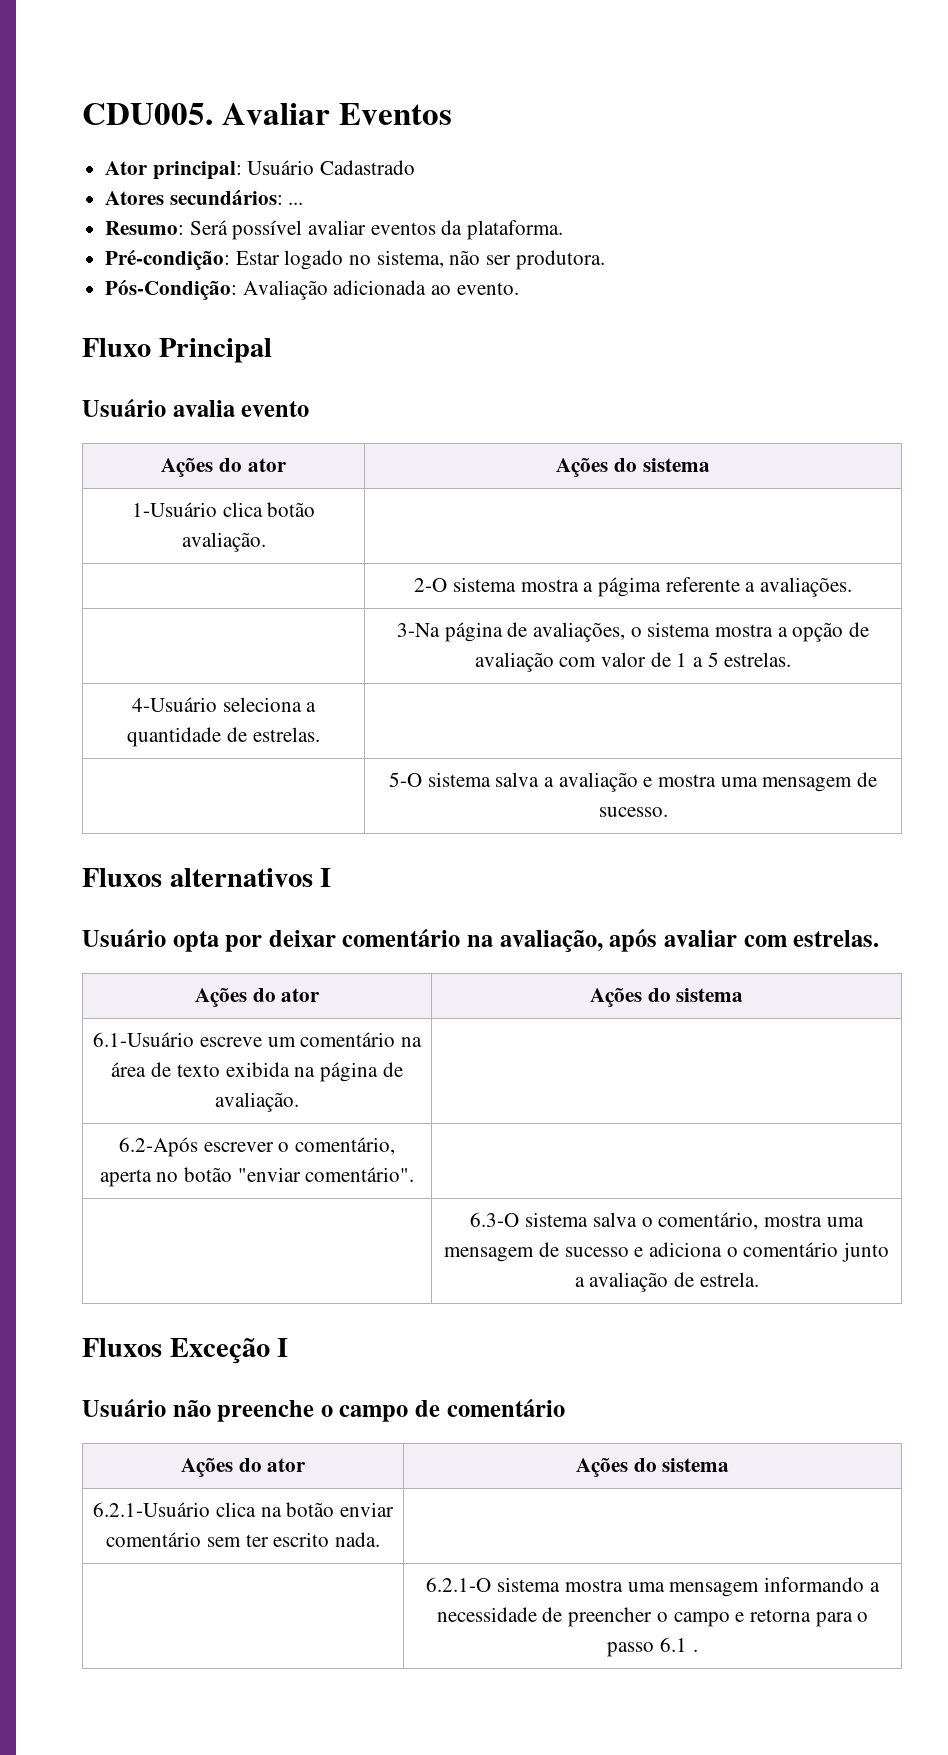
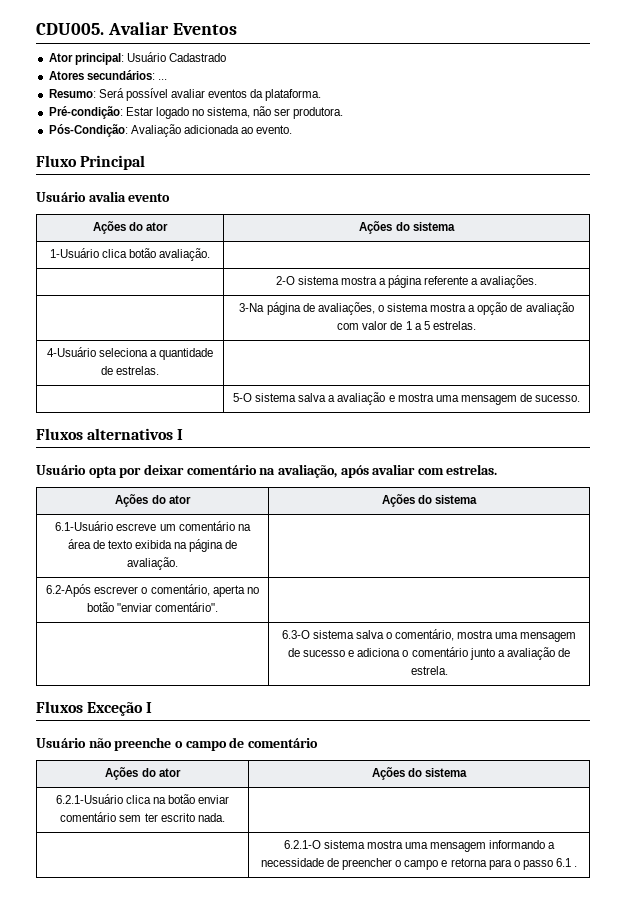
[597,577,661,597] págima -> [388,275,423,288] página

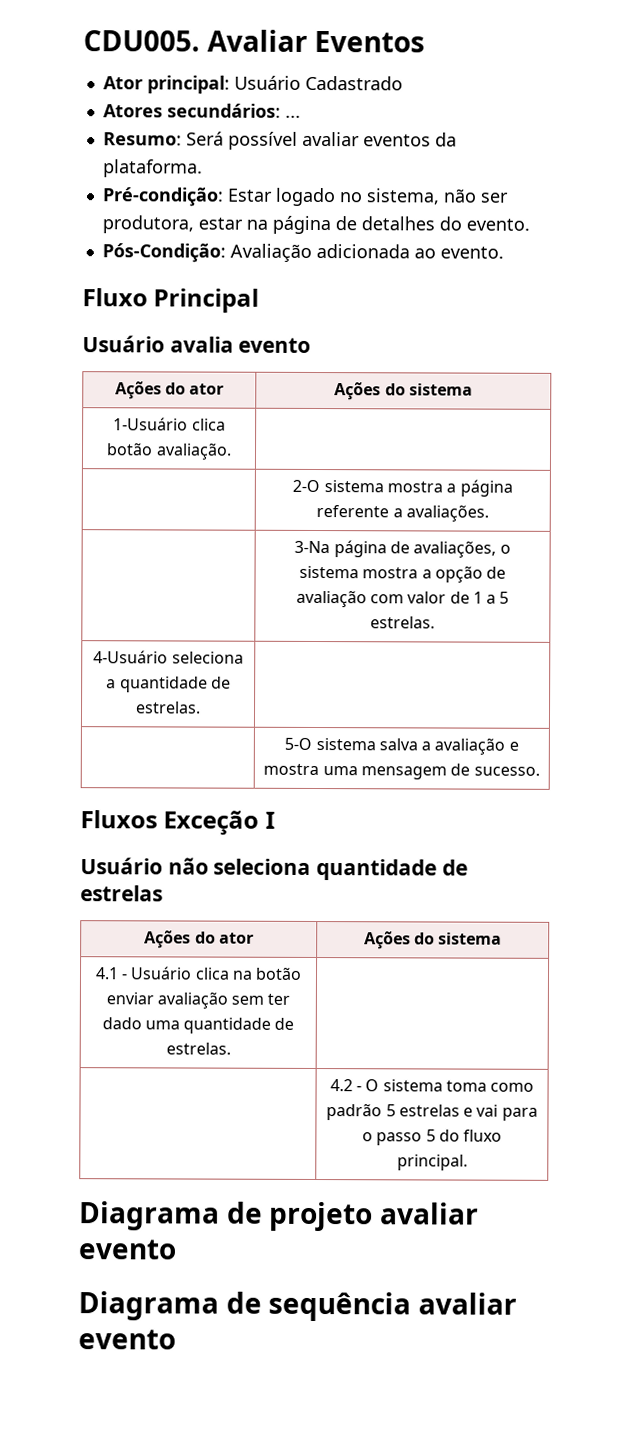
[293,107,344,119] produtora. -> [101,215,530,235] produtora, estar na página de detalhes do evento.
[87,428,184,440] [36,464,498,478] [115,494,191,507] [381,494,478,507] [55,521,251,531] [67,539,238,552] [127,557,178,570] [46,584,259,597] [86,602,219,612] [281,629,577,642] [288,647,570,660] [410,666,448,675] [36,701,153,716] [36,737,318,751] [105,767,181,780] [371,767,468,780] [55,794,123,804] alternativos I // Usuário opta por deixar comentário na avaliação, após avaliar com estrelas. // Ações do ator | Ações do sistema // 6.1-Usuário escreve um comentário na área de texto exibida na página de avaliação. | // 6.2-Após escrever o comentário, aperta no botão "enviar comentário". | // | 6.3-O sistema salva o comentário, mostra uma mensagem de sucesso e adiciona o comentário junto a avaliação de estrela. // Fluxos Exceção I // Usuário não preenche o campo de comentário // Ações do ator | Ações do sistema // 6.2.1-Usuário -> [163,810,275,835] [80,857,468,881] [80,885,163,902] [144,930,254,949] [363,931,503,950] [94,966,193,980] Exceção I // Usuário não seleciona quantidade de estrelas // Ações do ator | Ações do sistema // 4.1 - Usuário
[60,812,117,822] comentário -> [156,991,228,1009] avaliação
[160,813,225,822] [283,840,556,852] [260,858,578,870] escrito nada. | // | 6.2.1-O sistema mostra uma mensagem informando a necessidade de preencher o campo e retorna para o passo 6.1 . -> [101,1017,295,1034] [165,1042,231,1055] [329,1079,535,1092] [326,1103,538,1121] [361,1129,503,1146] [396,1154,468,1171] [79,1201,479,1232] [78,1239,176,1260] [78,1291,517,1322] [78,1329,176,1350] dado uma quantidade de estrelas. | // | 4.2 - O sistema toma como padrão 5 estrelas e vai para o passo 5 do fluxo principal. // Diagrama de projeto avaliar evento // Diagrama de sequência avaliar evento

